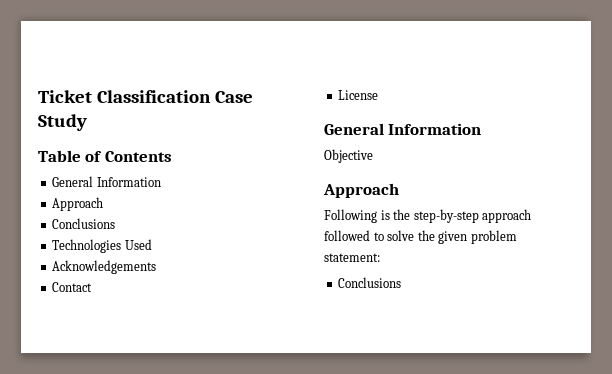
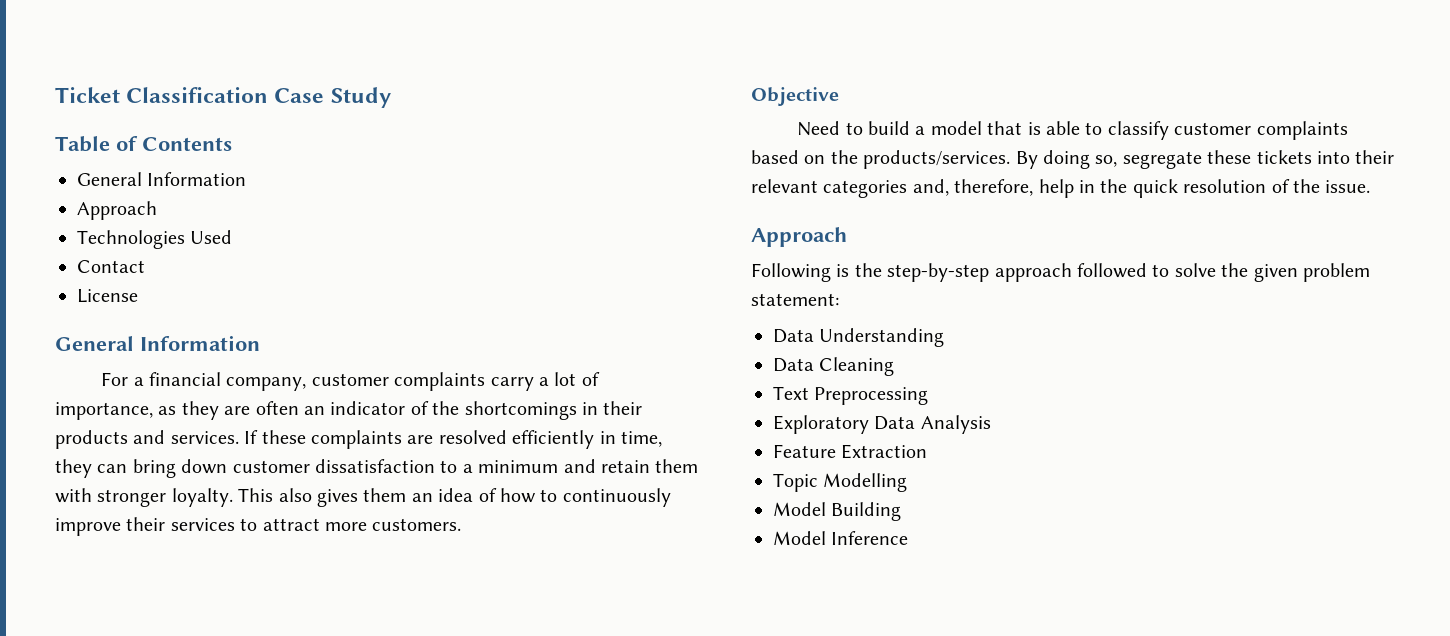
[52,218,116,229] // Conclusions -> (157, 210) none
[52,260,157,274] // Acknowledgements -> (233, 237) none
[324,149,373,163] Objective -> [101,372,600,391] [55,401,643,420] [55,430,662,449] [55,459,699,478] [55,488,671,507] [55,517,462,536] [751,87,839,106] [797,121,1348,140] [751,150,1395,169] [751,179,1371,198] For a financial company, customer complaints carry a lot of importance, as they are often an indicator of the shortcomings in their products and services. If these complaints are resolved efficiently in time, they can bring down customer dissatisfaction to a minimum and retain them with stronger loyalty. This also gives them an idea of how to continuously improve their services to attract more customers. // Objective // Need to build a model that is able to classify customer complaints based on the products/services. By doing so, segregate these tickets into their relevant categories and, therefore, help in the quick resolution of the issue.
[338,277,402,288] Conclusions -> [773,328,945,347] [773,357,895,376] [773,386,929,405] [773,415,991,434] [773,444,928,459] [773,473,908,492] [773,502,902,521] [773,531,909,545] Data Understanding // Data Cleaning // Text Preprocessing // Exploratory Data Analysis // Feature Extraction // Topic Modelling // Model Building // Model Inference

